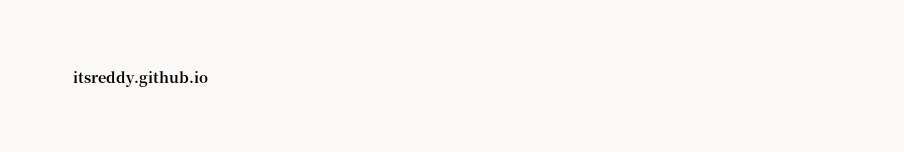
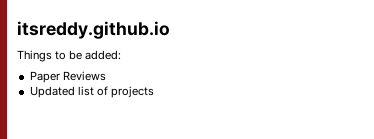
(208, 79) none -> [17,50,122,62] [29,71,106,83] [29,86,154,98] // Things to be added: // Paper Reviews // Updated list of projects

